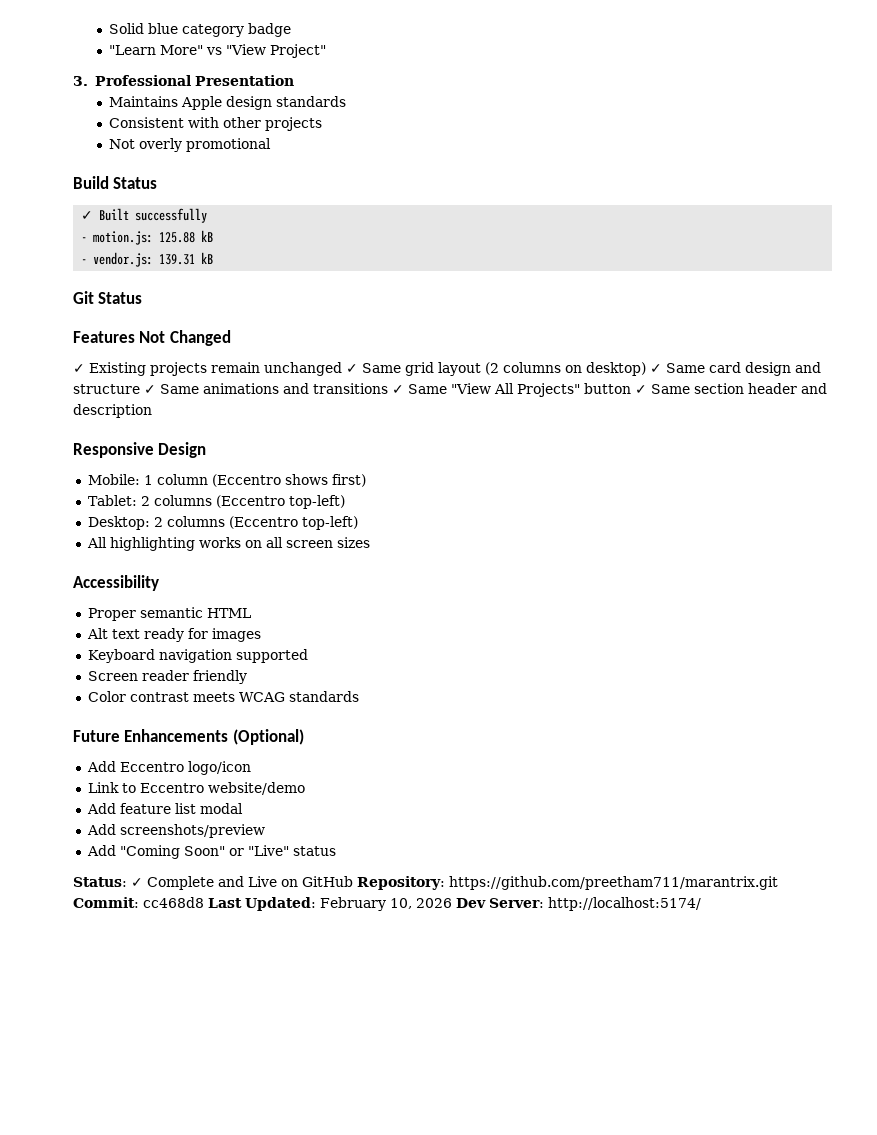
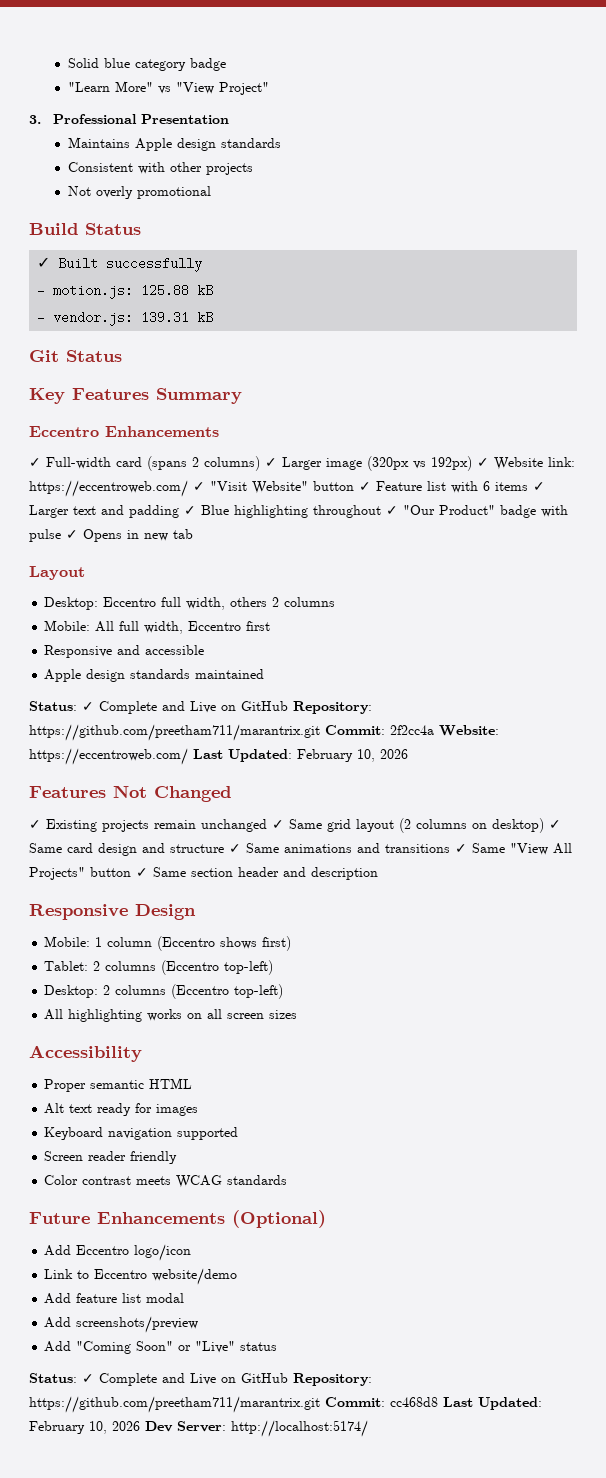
(143, 298) none -> [29,388,242,404] [29,426,219,437] [29,456,575,471] [29,480,545,497] [29,505,568,518] [29,529,193,542] [29,566,85,580] [44,597,336,610] [44,620,271,634] [44,645,205,658] [44,669,265,682] [29,701,372,714] [29,724,499,741] [29,748,408,765] // Key Features Summary // Eccentro Enhancements // ✓ Full-width card (spans 2 columns) ✓ Larger image (320px vs 192px) ✓ Website link: https://eccentroweb.com/ ✓ "Visit Website" button ✓ Feature list with 6 items ✓ Larger text and padding ✓ Blue highlighting throughout ✓ "Our Product" badge with pulse ✓ Opens in new tab // Layout // Desktop: Eccentro full width, others 2 columns // Mobile: All full width, Eccentro first // Responsive and accessible // Apple design standards maintained // Status: ✓ Complete and Live on GitHub Repository: https://github.com/preetham711/marantrix.git Commit: 2f2cc4a Website: https://eccentroweb.com/ Last Updated: February 10, 2026

